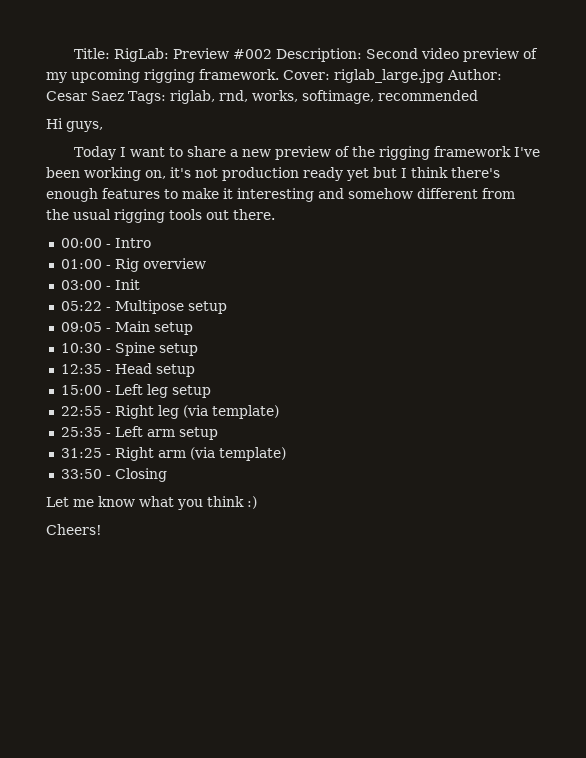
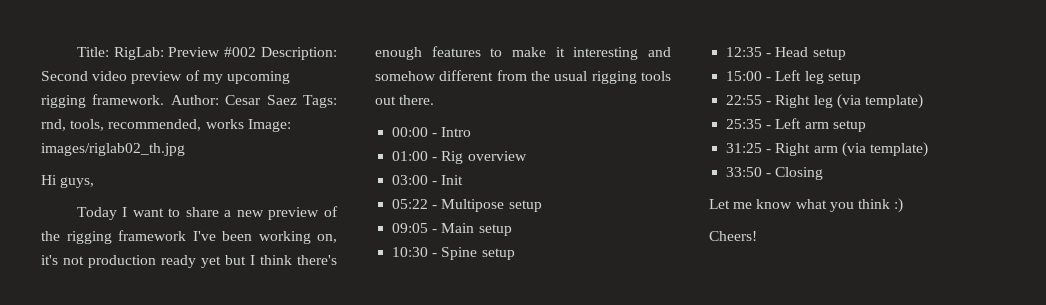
[283,69,444,83] Cover: riglab_large.jpg -> (165, 99) none
[169,90,478,104] riglab, rnd, works, softimage, recommended -> [41,119,291,132] [41,143,185,156] rnd, tools, recommended, works Image: images/riglab02_th.jpg

